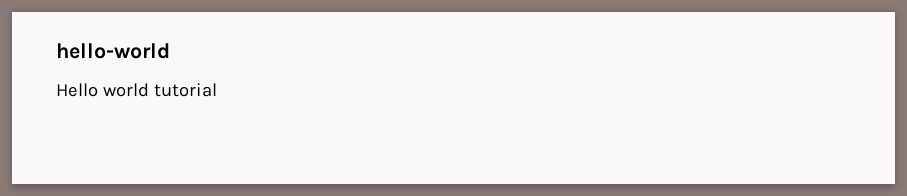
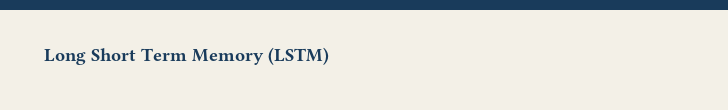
[56,43,170,59] [56,83,217,97] hello-world // Hello world tutorial -> [44,47,329,65] Long Short Term Memory (LSTM)

